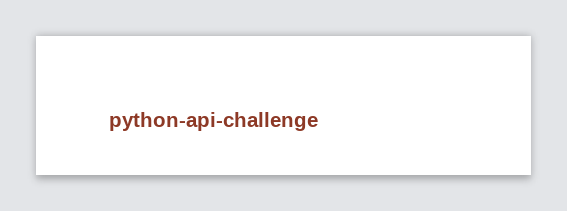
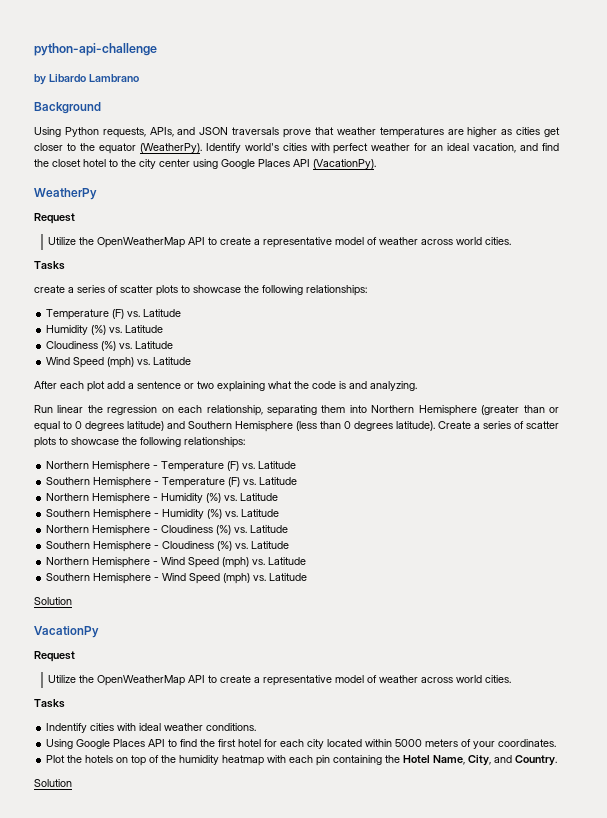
(318, 121) none -> [34,74,139,85] [34,102,101,114] [34,127,561,138] [34,143,559,154] [34,159,376,169] [34,188,97,200] [34,213,75,224] [48,237,512,248] [34,261,65,270] [34,285,367,296] [46,309,182,320] [46,325,164,335] [46,341,174,351] [46,357,192,368] [34,381,417,392] [34,405,560,416] [34,421,559,432] [34,437,245,448] [46,461,297,472] [46,477,298,488] [46,493,279,504] [46,509,280,520] [46,525,289,536] [46,541,290,552] [46,557,307,568] [46,573,308,584] [34,597,72,605] [34,626,99,638] [34,651,75,662] [48,675,512,686] [34,699,65,708] [46,723,257,733] [46,739,557,749] [46,755,558,766] [34,779,72,787] // by Libardo Lambrano // Background // Using Python requests, APIs, and JSON traversals prove that weather temperatures are higher as cities get closer to the equator (WeatherPy). Identify world's cities with perfect weather for an ideal vacation, and find the closet hotel to the city center using Google Places API (VacationPy). // WeatherPy // Request // Utilize the OpenWeatherMap API to create a representative model of weather across world cities. // Tasks // create a series of scatter plots to showcase the following relationships: // Temperature (F) vs. Latitude // Humidity (%) vs. Latitude // Cloudiness (%) vs. Latitude // Wind Speed (mph) vs. Latitude // After each plot add a sentence or two explaining what the code is and analyzing. // Run linear the regression on each relationship, separating them into Northern Hemisphere (greater than or equal to 0 degrees latitude) and Southern Hemisphere (less than 0 degrees latitude). Create a series of scatter plots to showcase the following relationships: // Northern Hemisphere - Temperature (F) vs. Latitude // Southern Hemisphere - Temperature (F) vs. Latitude // Northern Hemisphere - Humidity (%) vs. Latitude // Southern Hemisphere - Humidity (%) vs. Latitude // Northern Hemisphere - Cloudiness (%) vs. Latitude // Southern Hemisphere - Cloudiness (%) vs. Latitude // Northern Hemisphere - Wind Speed (mph) vs. Latitude // Southern Hemisphere - Wind Speed (mph) vs. Latitude // Solution // VacationPy // Request // Utilize the OpenWeatherMap API to create a representative model of weather across world cities. // Tasks // Indentify cities with ideal weather conditions. // Using Google Places API to find the first hotel for each city located within 5000 meters of your coordinates. // Plot the hotels on top of the humidity heatmap with each pin containing the Hotel Name, City, and Country. // Solution

